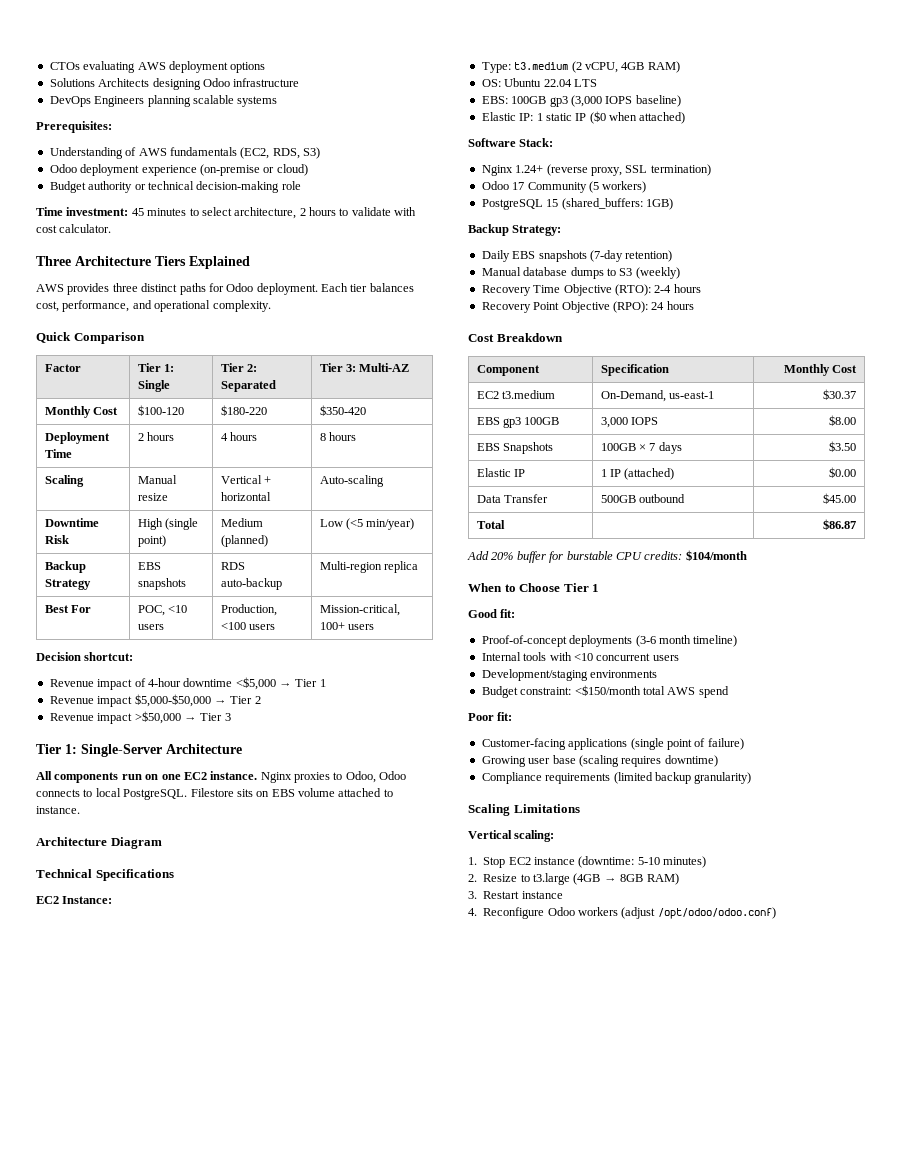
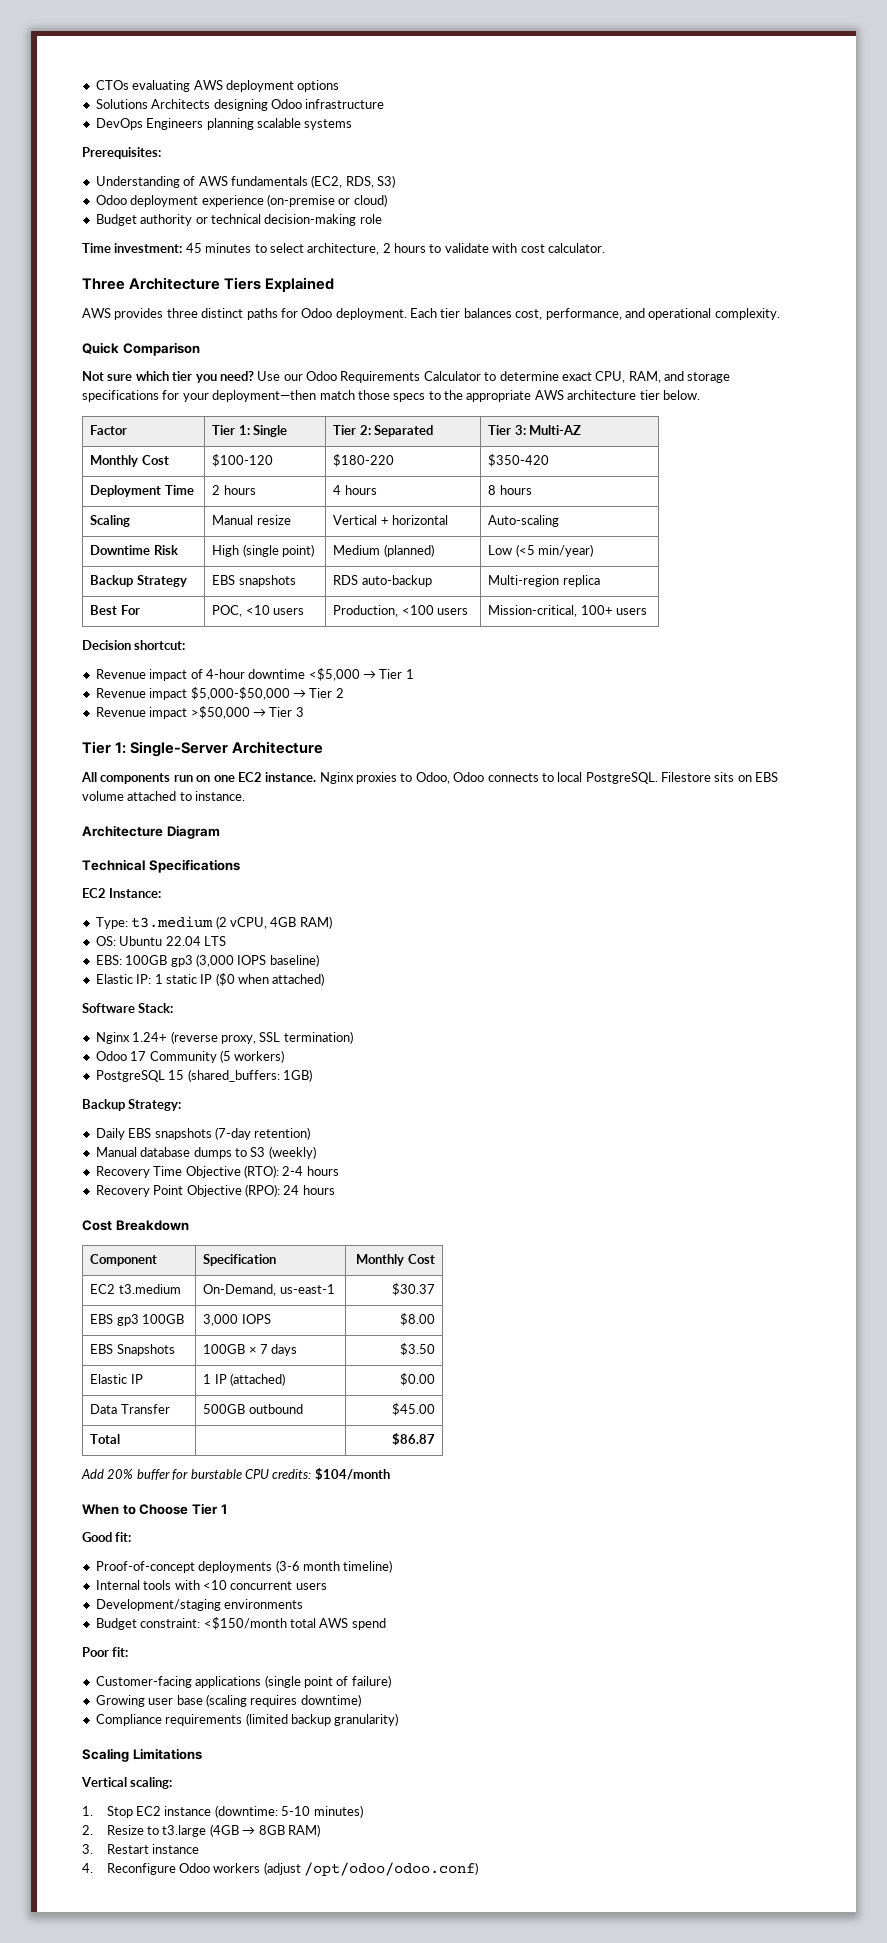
(145, 338) none -> [82,371,731,383] [82,390,700,402] // Not sure which tier you need? Use our Odoo Requirements Calculator to determine exact CPU, RAM, and storage specifications for your deployment—then match those specs to the appropriate AWS architecture tier below.

